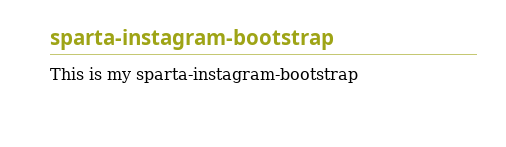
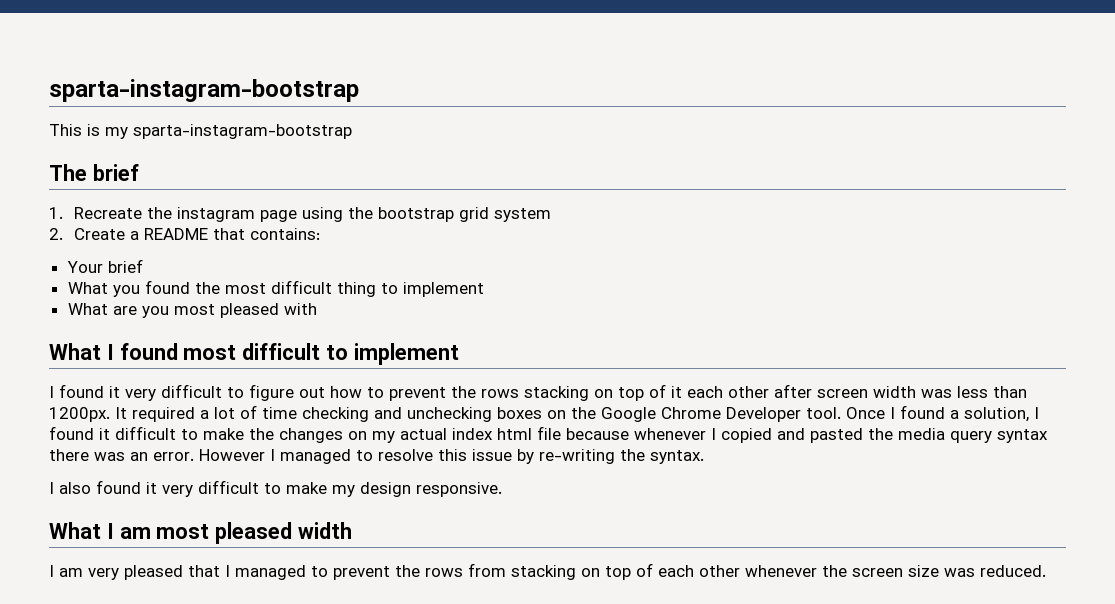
(358, 75) none -> [49,164,139,181] [49,207,551,222] [49,228,320,240] [66,259,143,273] [67,280,484,297] [67,303,317,318] [49,343,459,365] [49,384,1027,401] [49,405,1039,422] [49,426,1048,443] [49,449,704,464] [49,480,502,497] [49,522,353,544] [49,563,1046,580] // The brief // 1. Recreate the instagram page using the bootstrap grid system // 2. Create a README that contains: // Your brief // What you found the most difficult thing to implement // What are you most pleased with // What I found most difficult to implement // I found it very difficult to figure out how to prevent the rows stacking on top of it each other after screen width was less than 1200px. It required a lot of time checking and unchecking boxes on the Google Chrome Developer tool. Once I found a solution, I found it difficult to make the changes on my actual index html file because whenever I copied and pasted the media query syntax there was an error. However I managed to resolve this issue by re-writing the syntax. // I also found it very difficult to make my design responsive. // What I am most pleased width // I am very pleased that I managed to prevent the rows from stacking on top of each other whenever the screen size was reduced.

